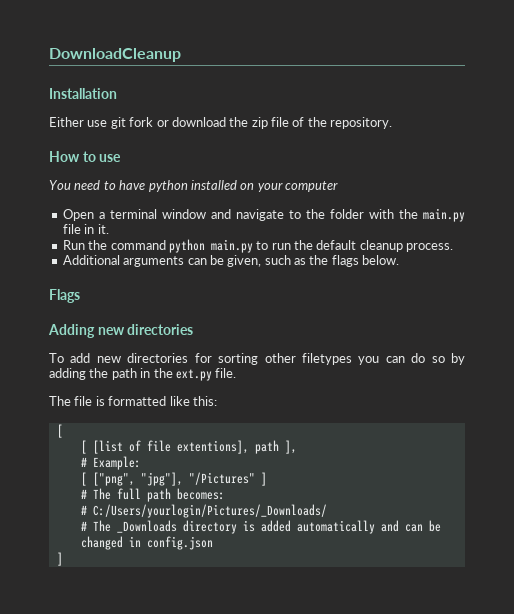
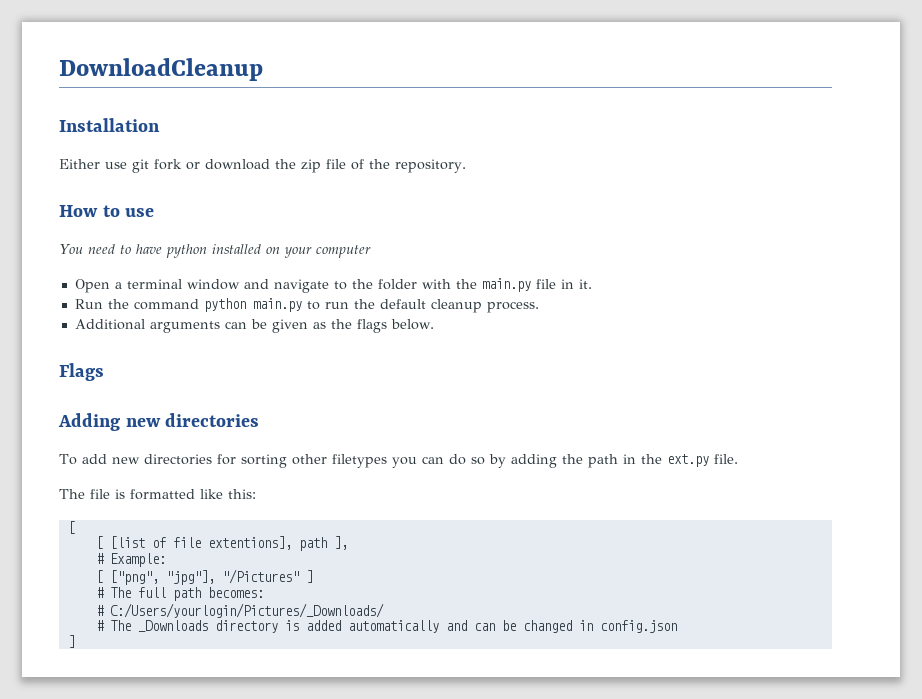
[227,255,291,267] given, such -> [271,319,308,333] given

